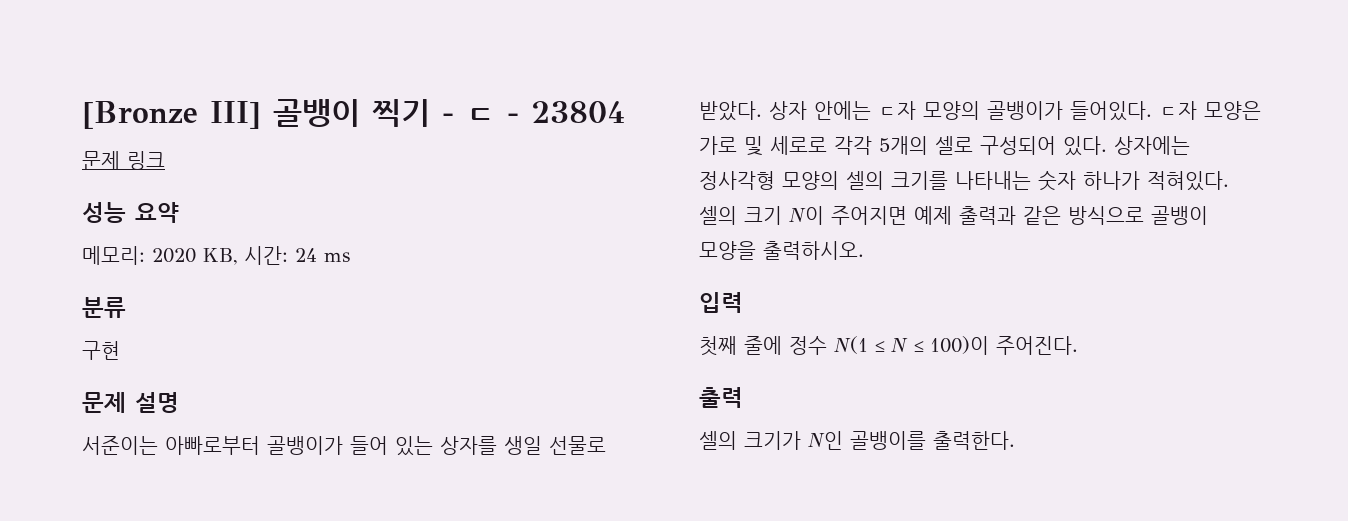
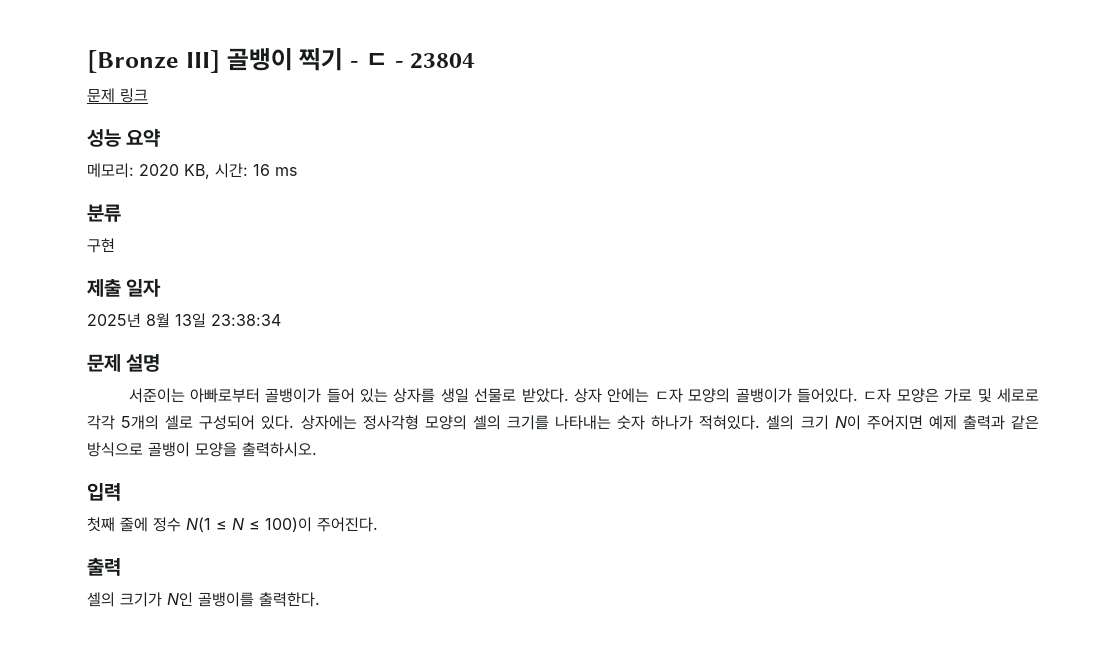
[295,248,317,262] 24 -> [253,164,270,176] 16
(120, 350) none -> [87,279,162,297] [87,313,281,328] // 제출 일자 // 2025년 8월 13일 23:38:34

